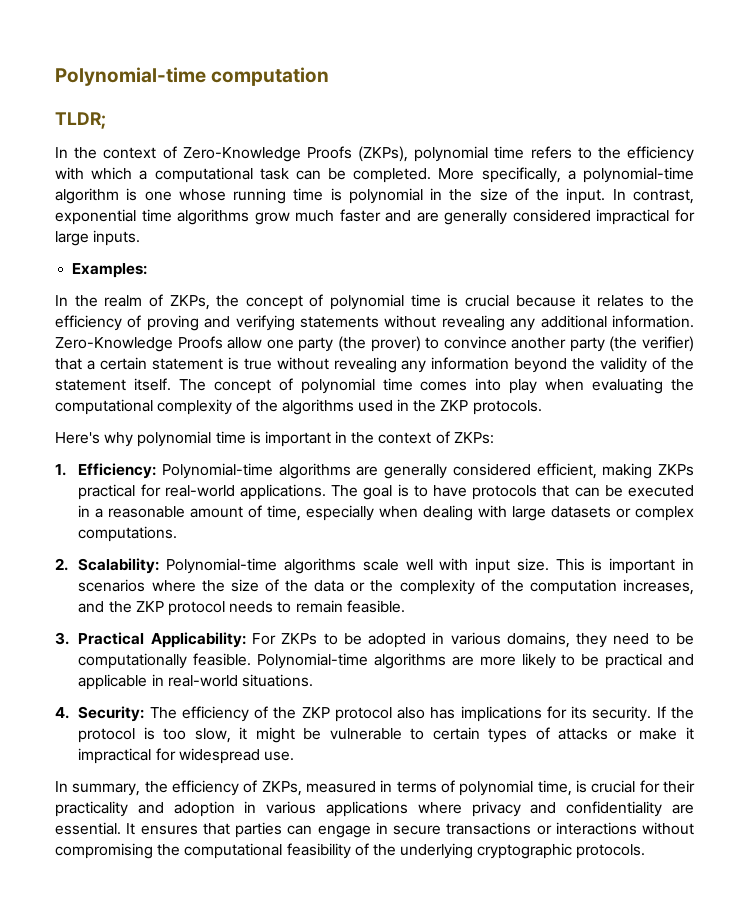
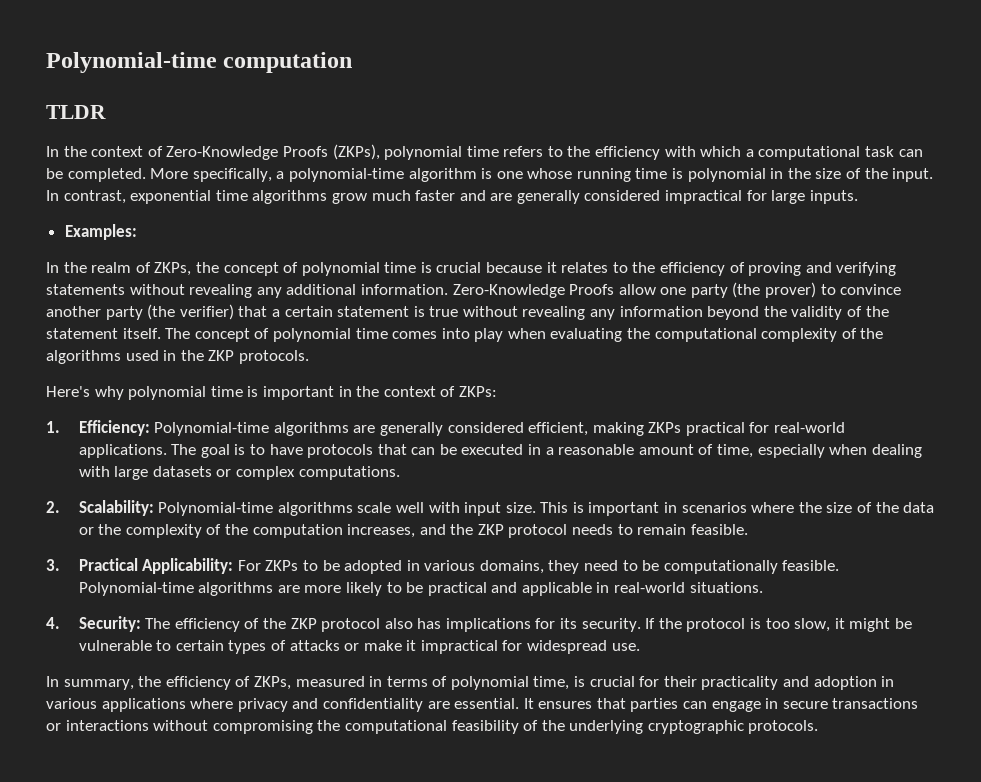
[55,112,106,129] TLDR; -> [46,105,106,119] TLDR

